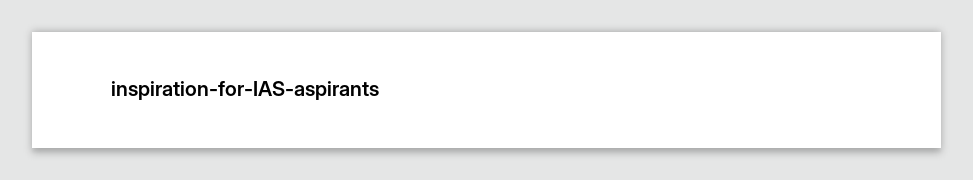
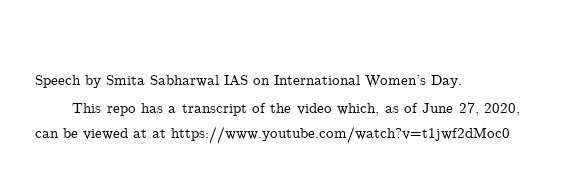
[111,81,379,100] inspiration-for-IAS-aspirants -> [35,75,462,88] [72,102,520,116] [35,126,510,144] Speech by Smita Sabharwal IAS on International Women’s Day. // This repo has a transcript of the video which, as of June 27, 2020, can be viewed at at https://www.youtube.com/watch?v=t1jwf2dMoc0

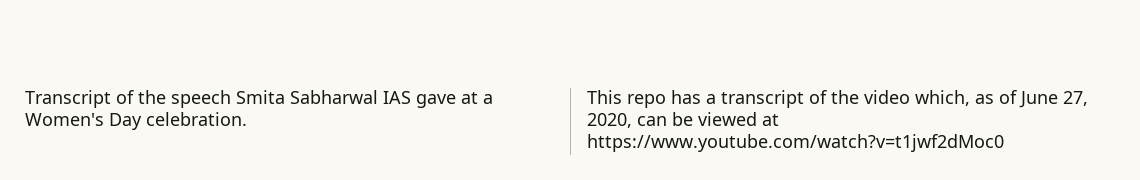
[35,75,462,88] Speech by Smita Sabharwal IAS on International Women’s Day. -> [25,90,493,108] [25,112,247,130] Transcript of the speech Smita Sabharwal IAS gave at a Women's Day celebration.
[152,129,166,138] at -> (779, 120) none

